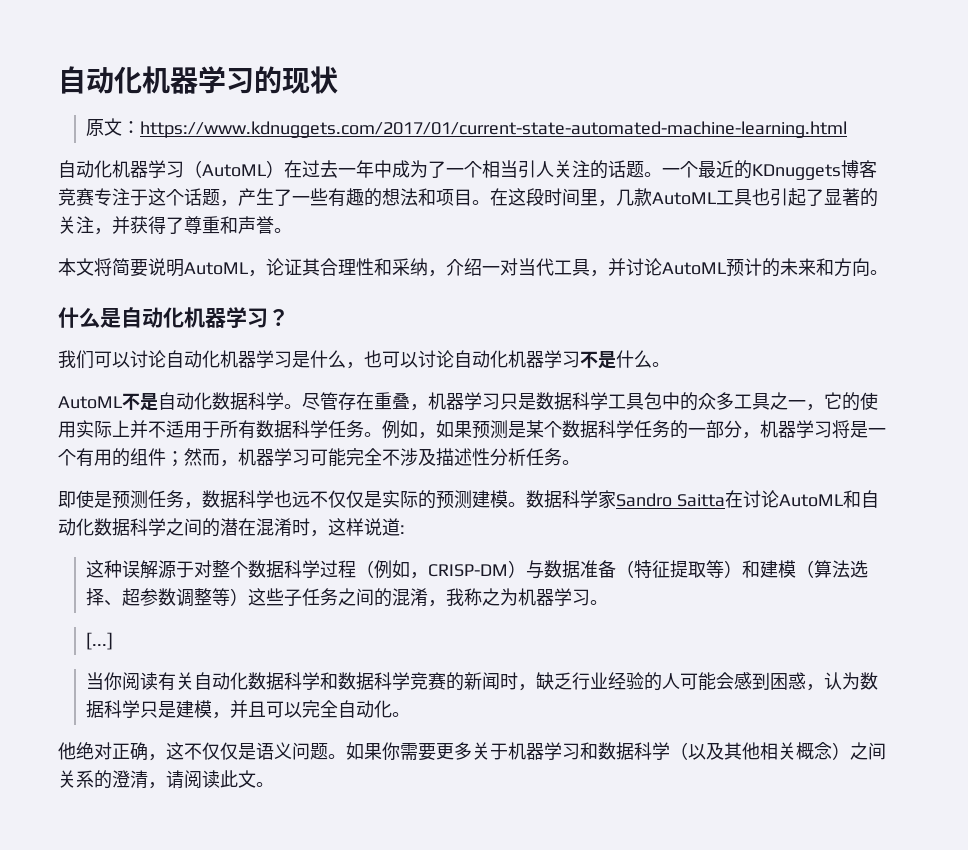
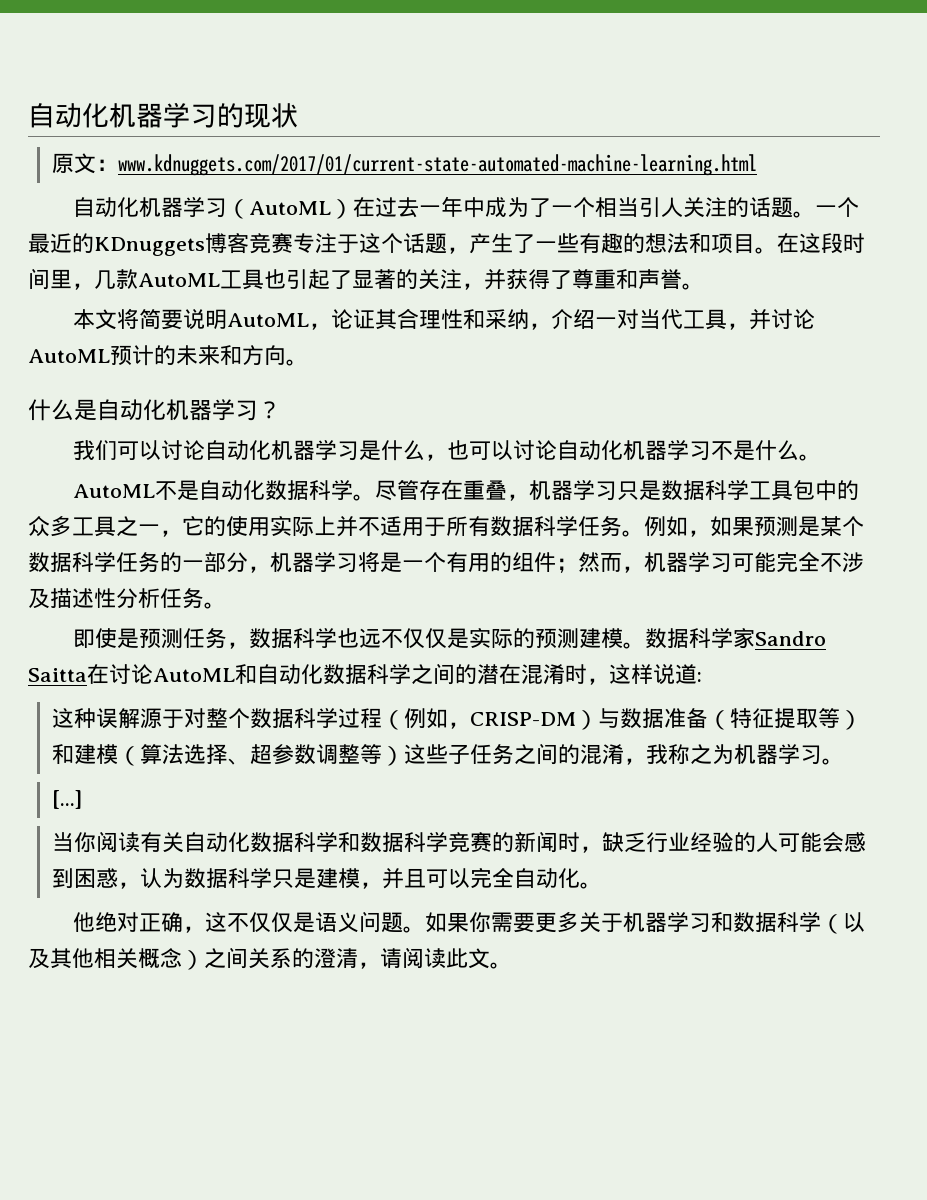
[140,121,848,138] https://www.kdnuggets.com/2017/01/current-state-automated-machine-learning.html -> [118,154,758,176] www.kdnuggets.com/2017/01/current-state-automated-machine-learning.html

